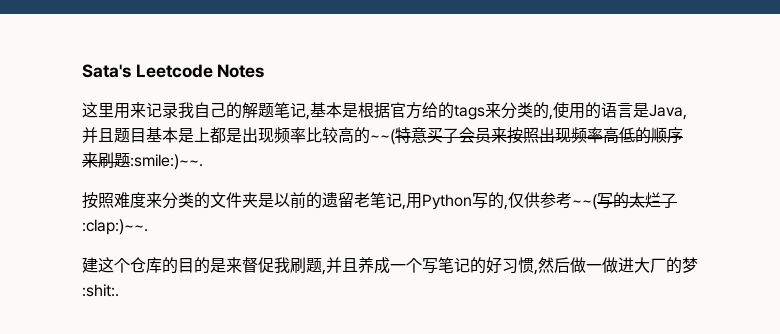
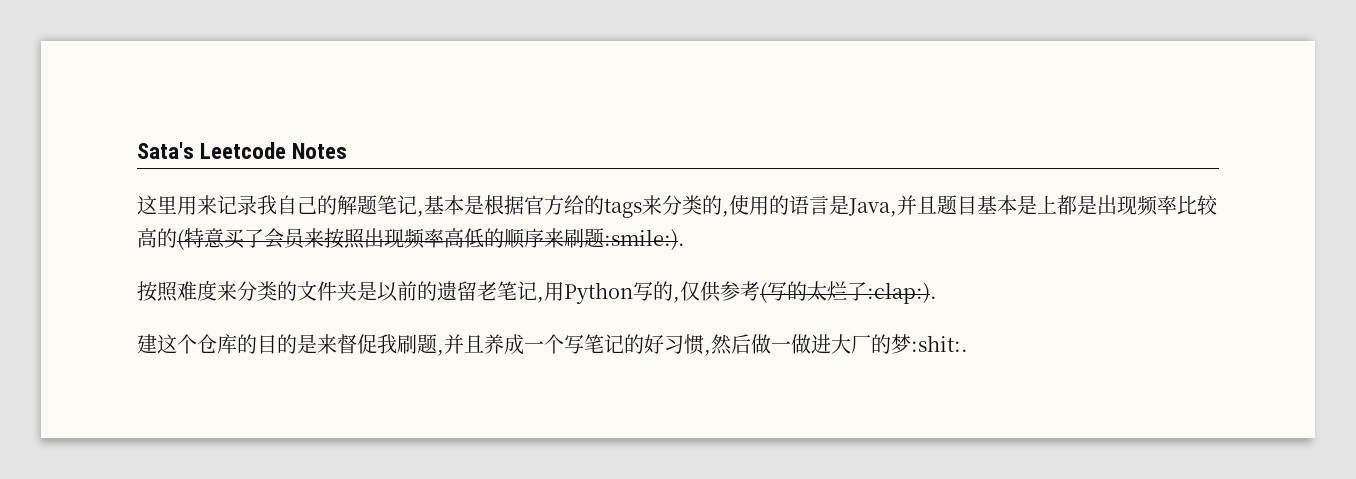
[370,129,395,145] ~~( -> [177,229,184,250] (
[130,154,203,170] :smile:)~~. -> [604,229,685,250] :smile:).
[572,194,597,210] ~~( -> [760,282,767,303] (
[82,219,148,235] :clap:)~~. -> [867,282,937,304] :clap:).

